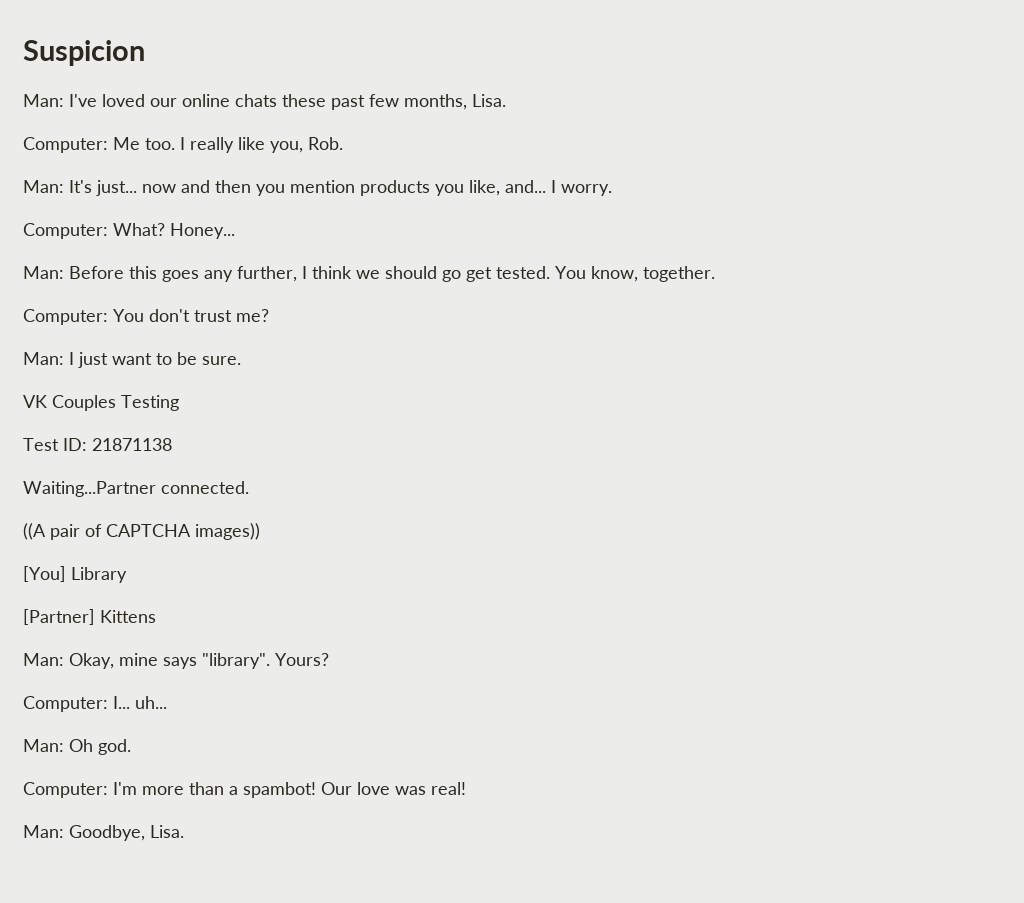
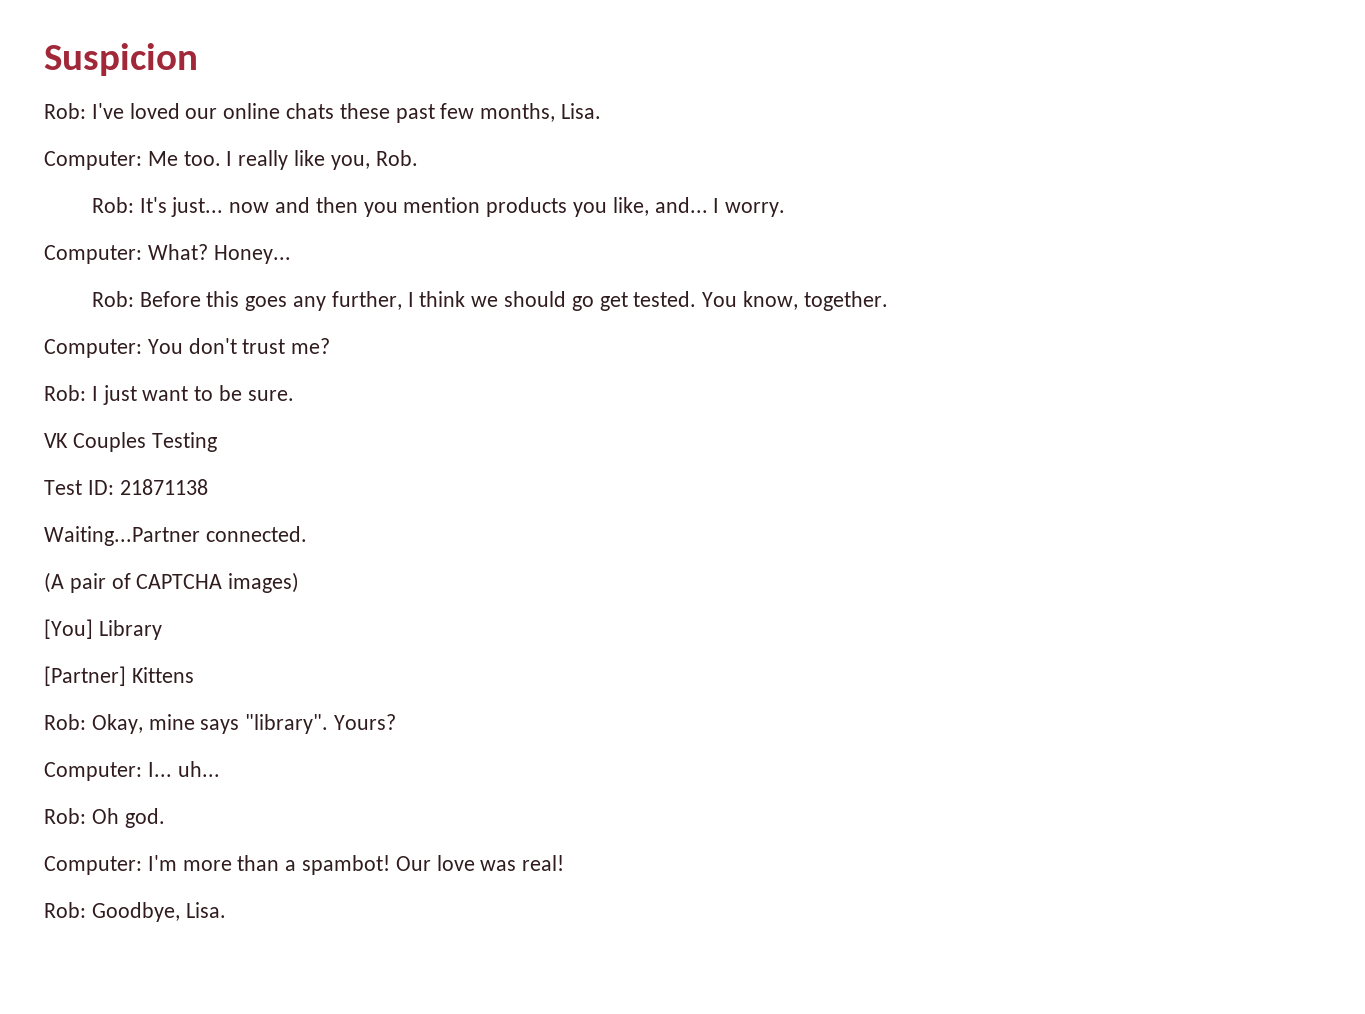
[23,94,64,107] Man: -> [44,103,86,119] Rob:
[23,180,64,193] Man: -> [91,197,134,213] Rob:
[23,266,64,279] Man: -> [91,291,134,307] Rob:
[23,352,64,365] Man: -> [44,385,86,401] Rob:
[23,523,46,540] ((A -> [44,572,64,593] (A
[195,523,260,540] images)) -> [228,572,300,593] images)
[23,653,64,666] Man: -> [44,714,86,730] Rob:
[23,739,64,752] Man: -> [44,808,86,824] Rob:
[23,825,64,838] Man: -> [44,902,86,918] Rob:

